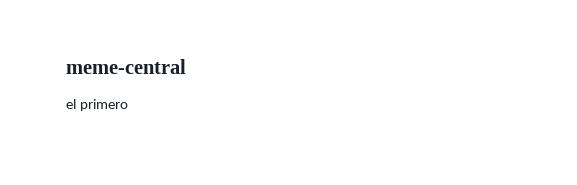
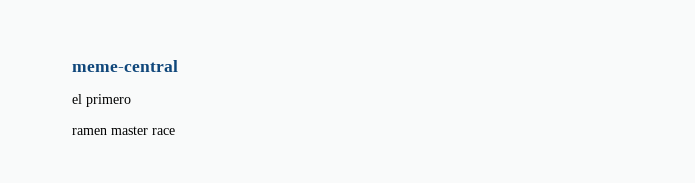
(128, 105) none -> [72,126,175,135] // ramen master race

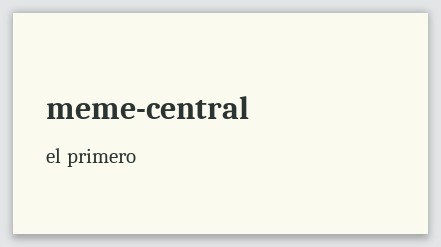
[72,126,175,135] // ramen master race -> (136, 157) none

